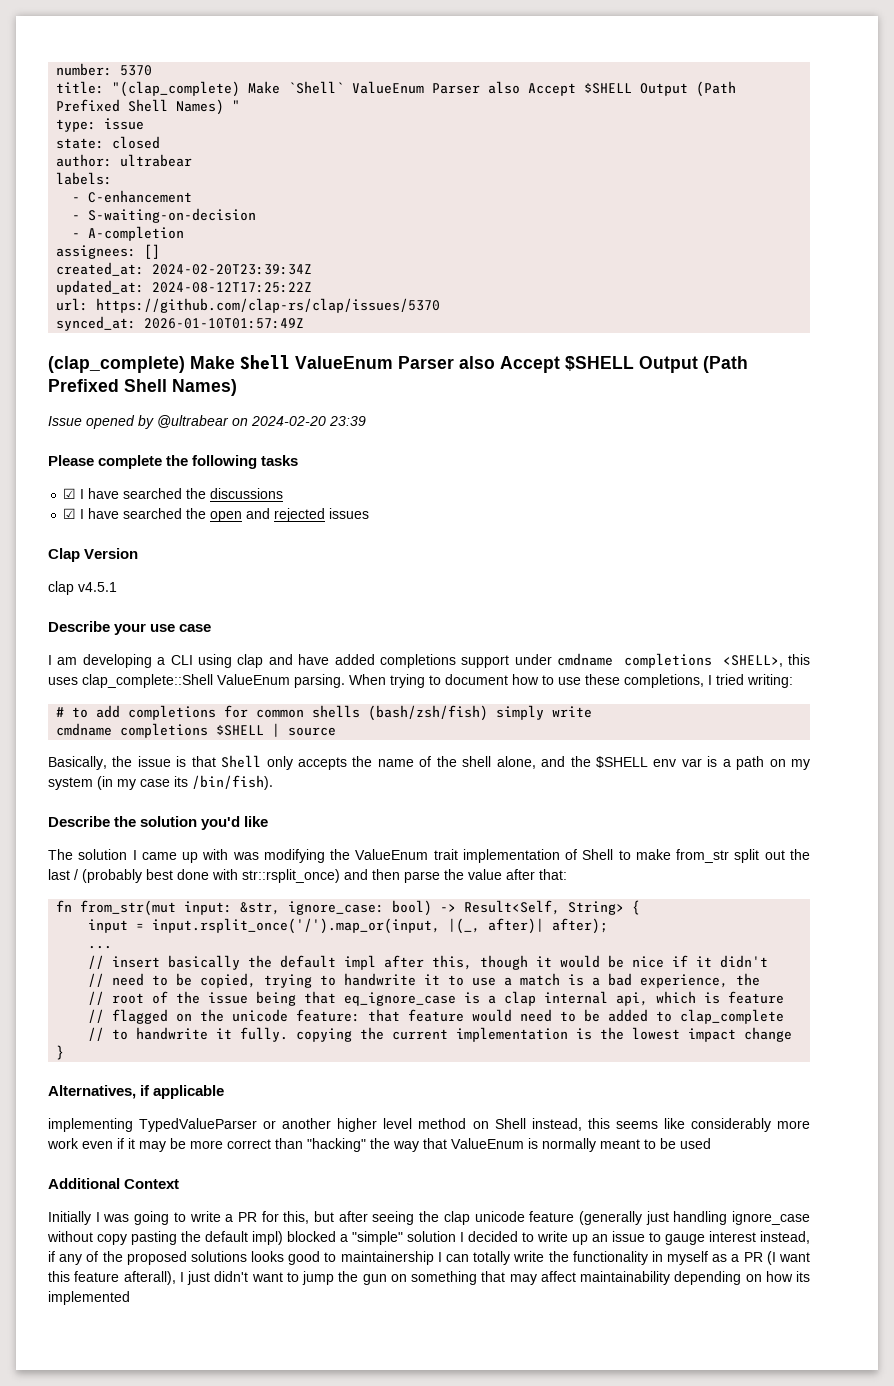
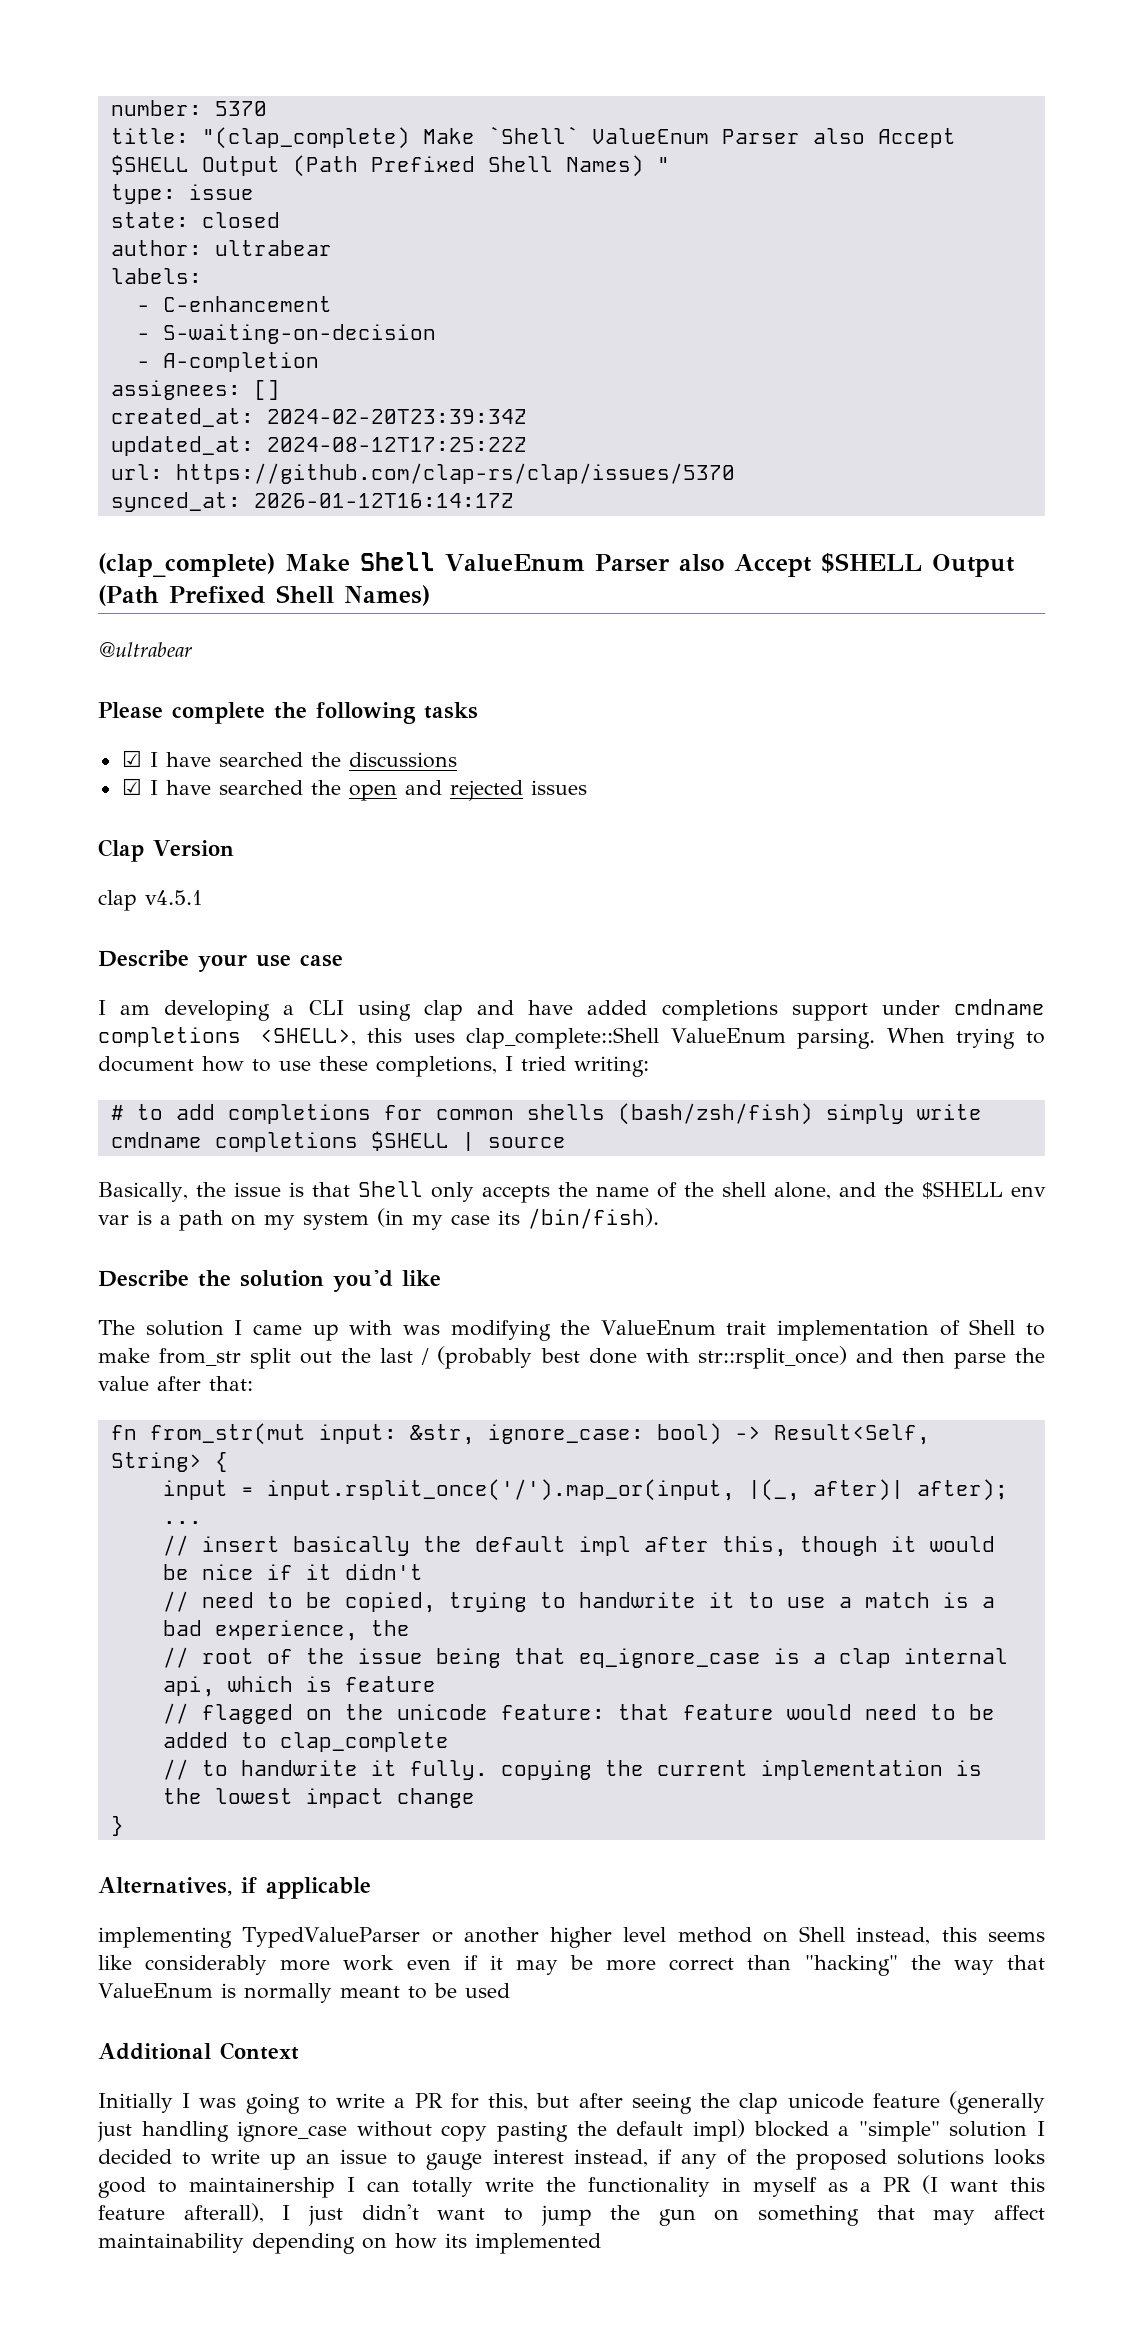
[144,318,305,329] 2026-01-10T01:57:49Z -> [253,493,514,508] 2026-01-12T16:14:17Z
[48,415,366,429] Issue opened by @ultrabear on 2024-02-20 23:39 -> [98,642,192,657] @ultrabear

